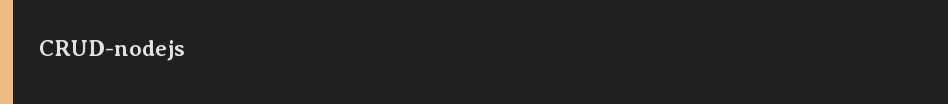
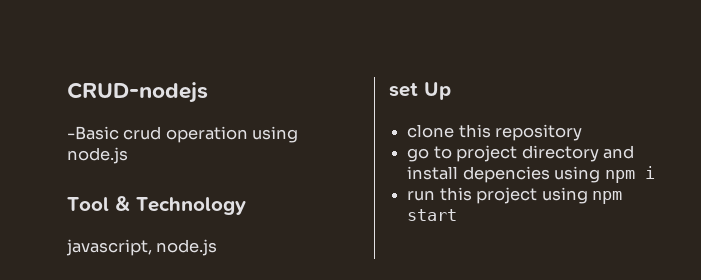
(185, 50) none -> [67,126,299,143] [67,147,128,164] [67,196,246,215] [66,239,218,256] [389,82,451,100] [407,124,583,141] [407,145,634,162] [407,166,655,183] [407,187,622,204] [407,209,458,221] // -Basic crud operation using node.js // Tool & Technology // javascript, node.js // set Up // clone this repository // go to project directory and install depencies using npm i // run this project using npm start

